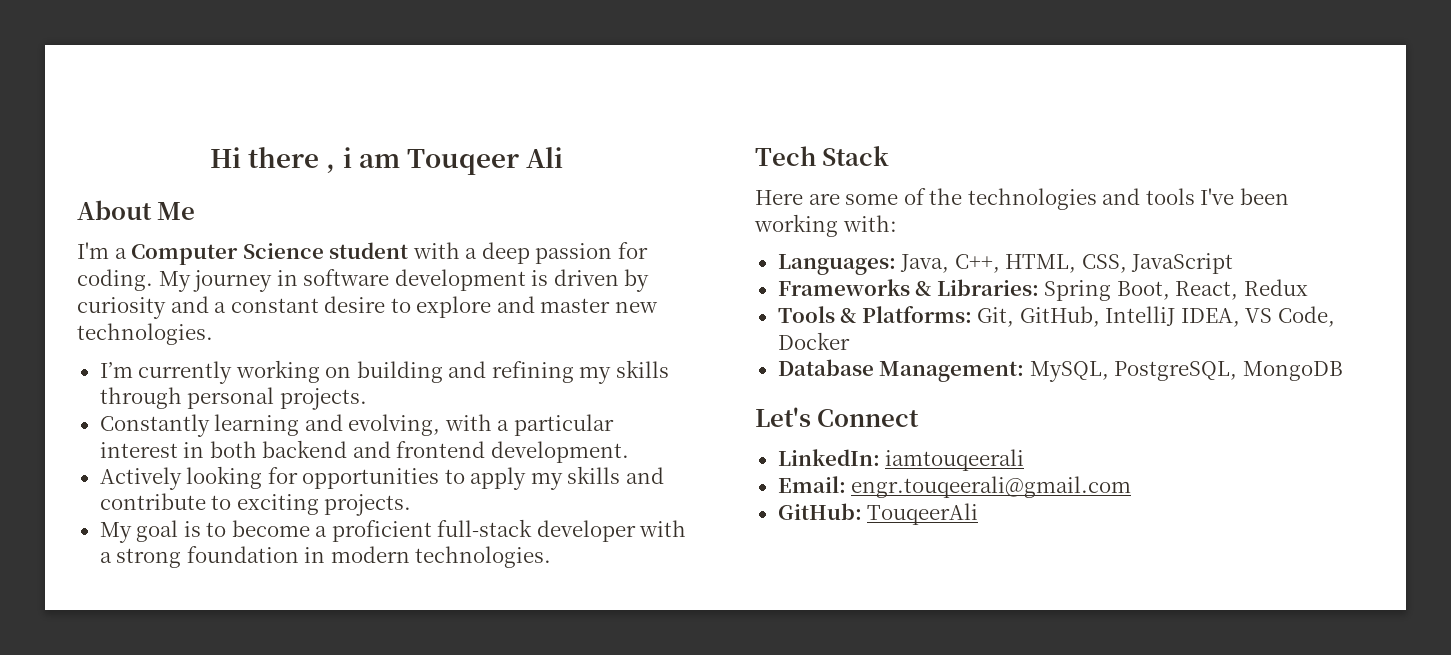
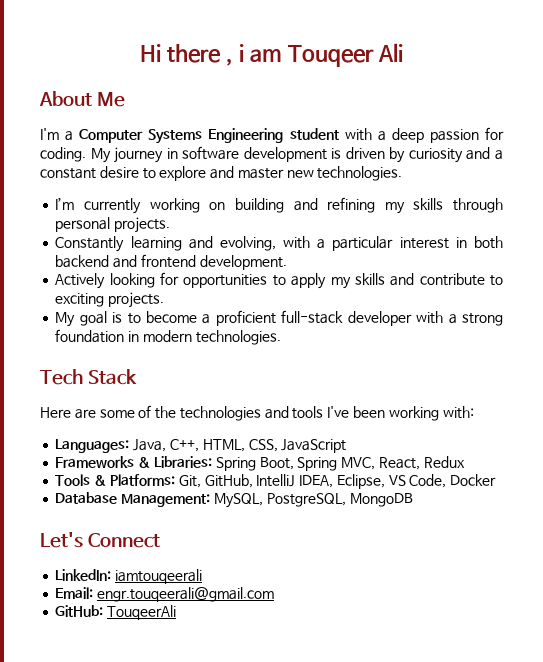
[242,243,324,259] Science -> [148,128,284,144] Systems Engineering
(1170, 290) none -> [297,457,376,471] Spring MVC,
(1240, 317) none -> [336,474,385,489] Eclipse,

